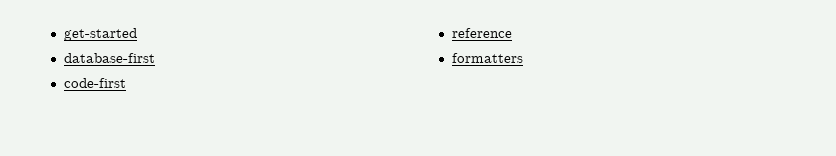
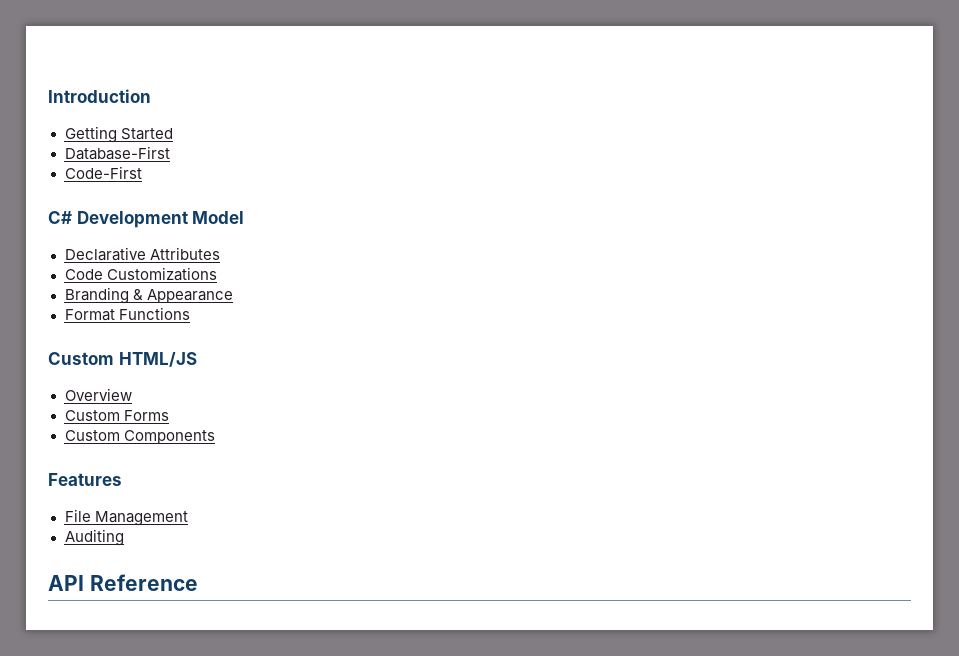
[63,28,137,41] [63,53,155,63] [63,78,126,88] [451,28,512,38] [451,53,523,63] get-started // database-first // code-first // reference // formatters -> [48,89,151,103] [64,126,173,143] [64,146,170,160] [64,166,142,179] [48,211,245,228] [64,247,220,261] [64,267,217,281] [64,287,233,304] [64,307,190,321] [48,352,197,367] [64,388,132,401] [64,410,169,421] [64,430,215,444] [48,473,122,486] [64,509,188,526] [64,529,124,546] [48,574,198,591] Introduction // Getting Started // Database-First // Code-First // C# Development Model // Declarative Attributes // Code Customizations // Branding & Appearance // Format Functions // Custom HTML/JS // Overview // Custom Forms // Custom Components // Features // File Management // Auditing // API Reference

